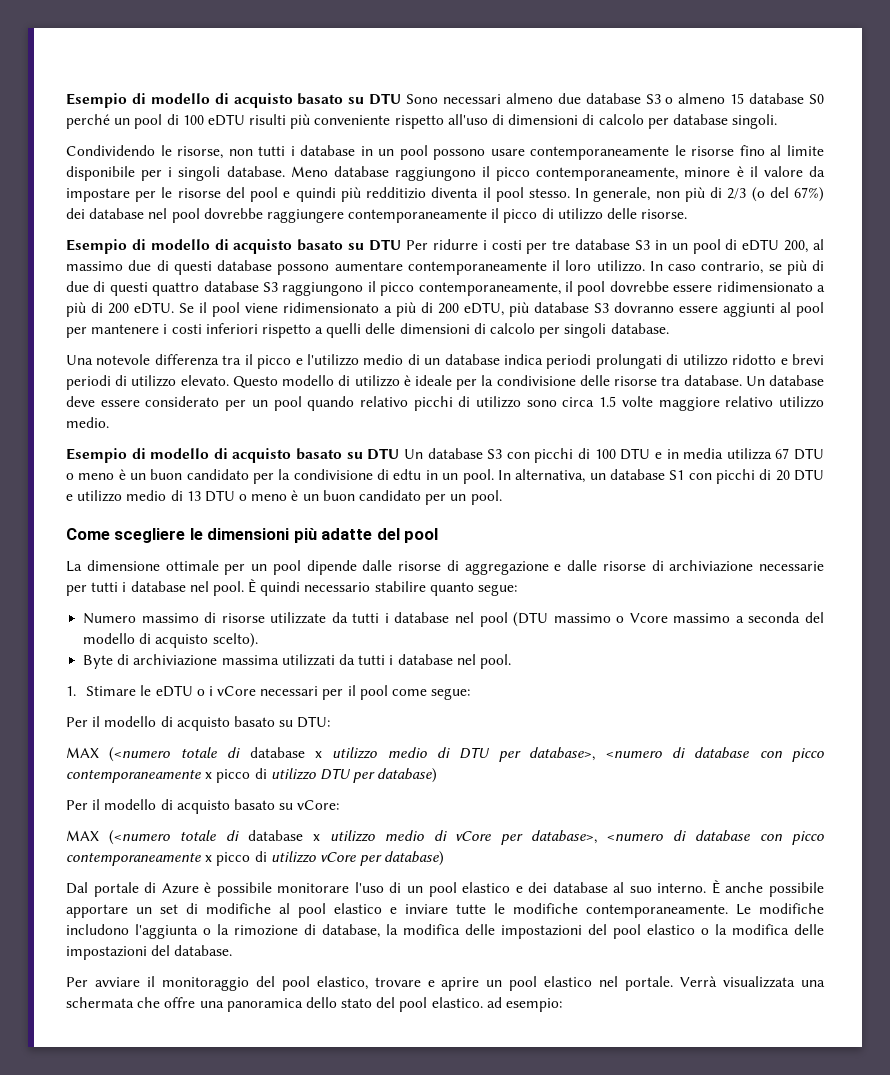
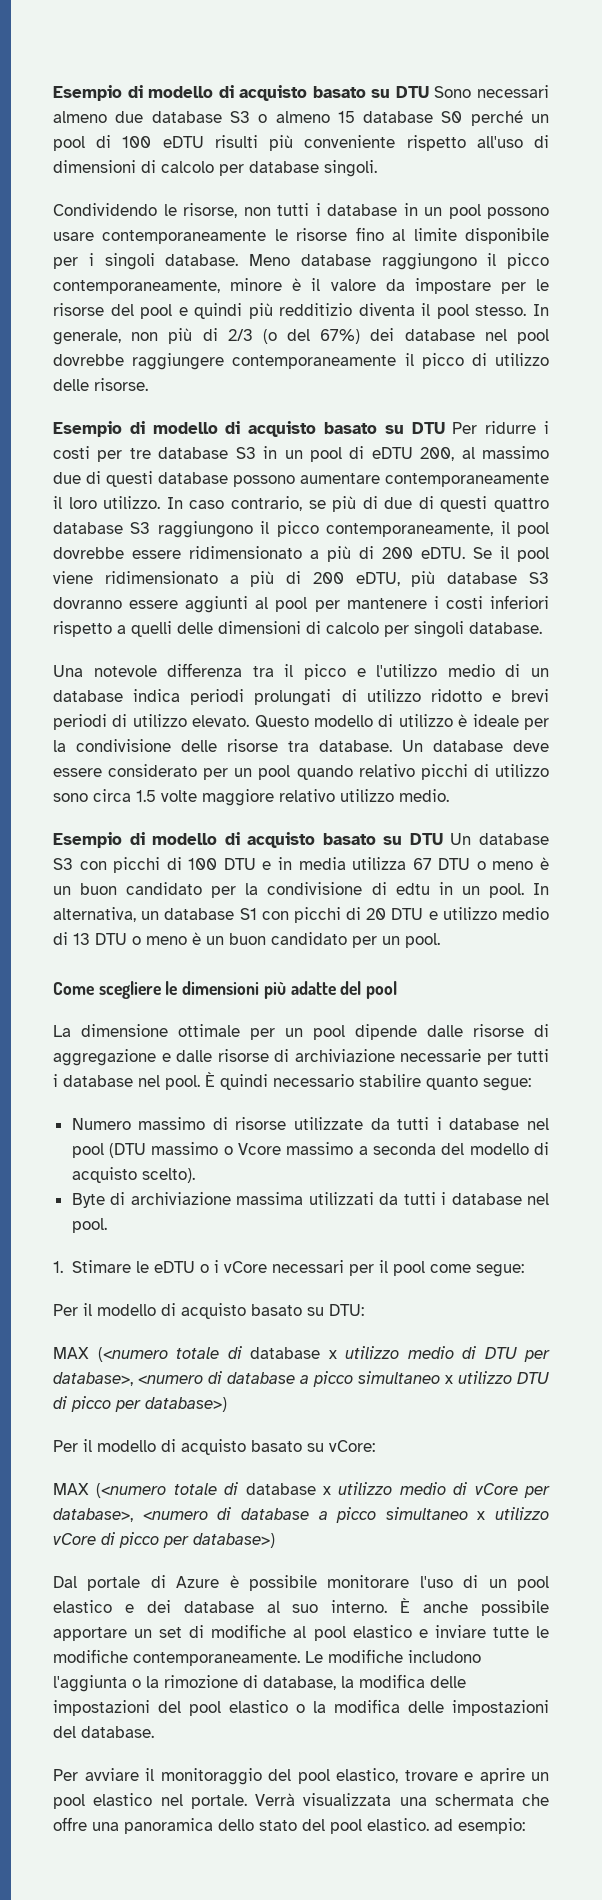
[759,748,824,762] [66,768,438,783] con picco contemporaneamente x picco di utilizzo DTU per database) -> [300,1371,549,1387] [53,1396,227,1412] a picco simultaneo x utilizzo DTU di picco per database>)
[760,831,824,845] [66,851,445,866] con picco contemporaneamente x picco di utilizzo vCore per database) -> [318,1507,549,1523] [53,1532,275,1548] a picco simultaneo x utilizzo vCore di picco per database>)

